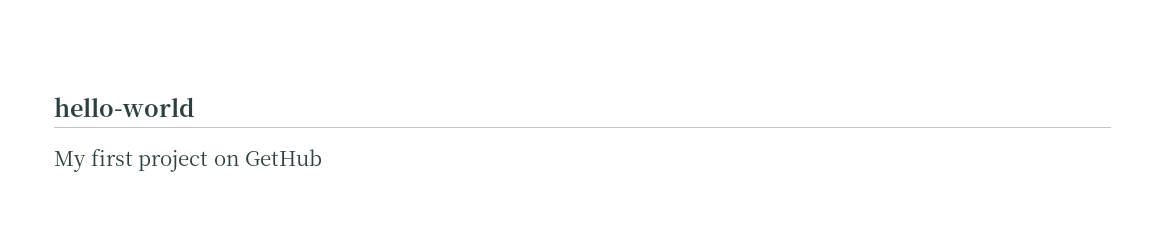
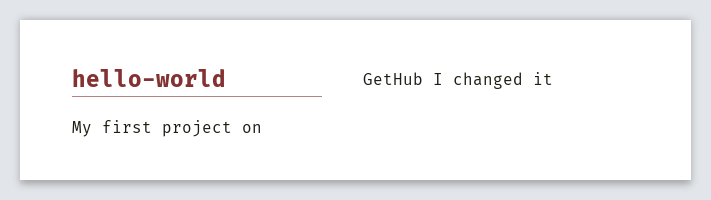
(323, 157) none -> [433,72,553,89] I changed it

